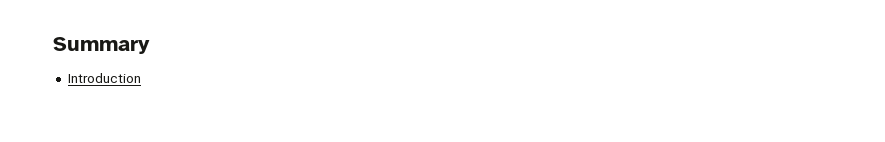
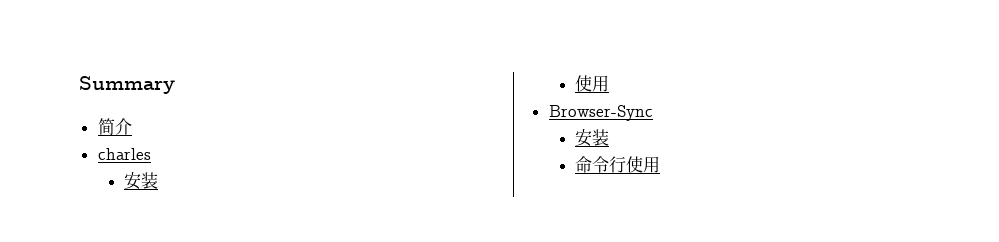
[67,73,141,83] Introduction -> [97,118,132,135] [97,148,151,160] [124,172,159,190] [575,75,610,92] [548,105,653,121] [575,129,610,147] [575,156,661,173] 简介 // charles // 安装 // 使用 // Browser-Sync // 安装 // 命令行使用

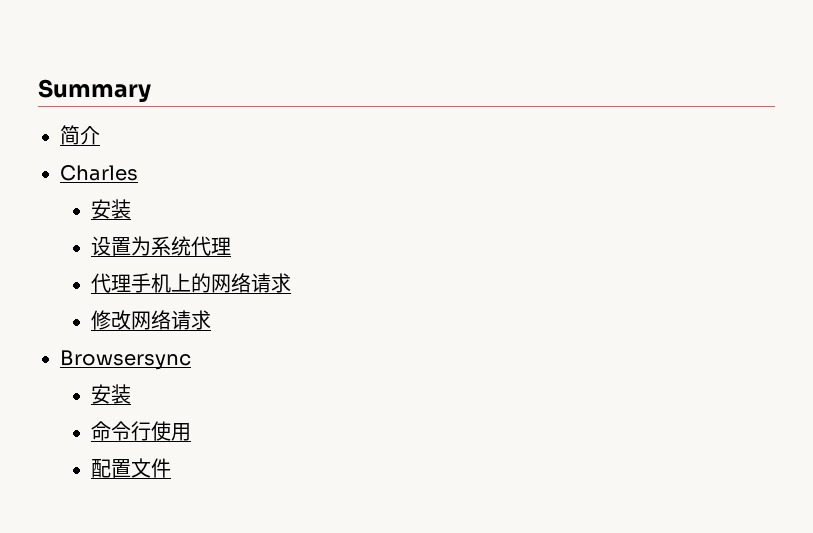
[97,148,151,160] [124,172,159,190] [575,75,610,92] [548,105,653,121] charles // 安装 // 使用 // Browser-Sync -> [60,165,138,181] [91,199,132,219] [91,236,232,256] [91,273,292,293] [91,310,212,330] [60,350,191,370] Charles // 安装 // 设置为系统代理 // 代理手机上的网络请求 // 修改网络请求 // Browsersync
(661, 164) none -> [91,458,172,478] // 配置文件

